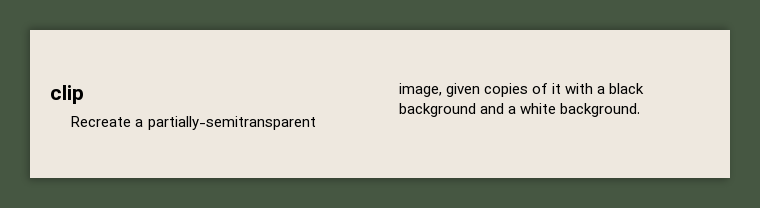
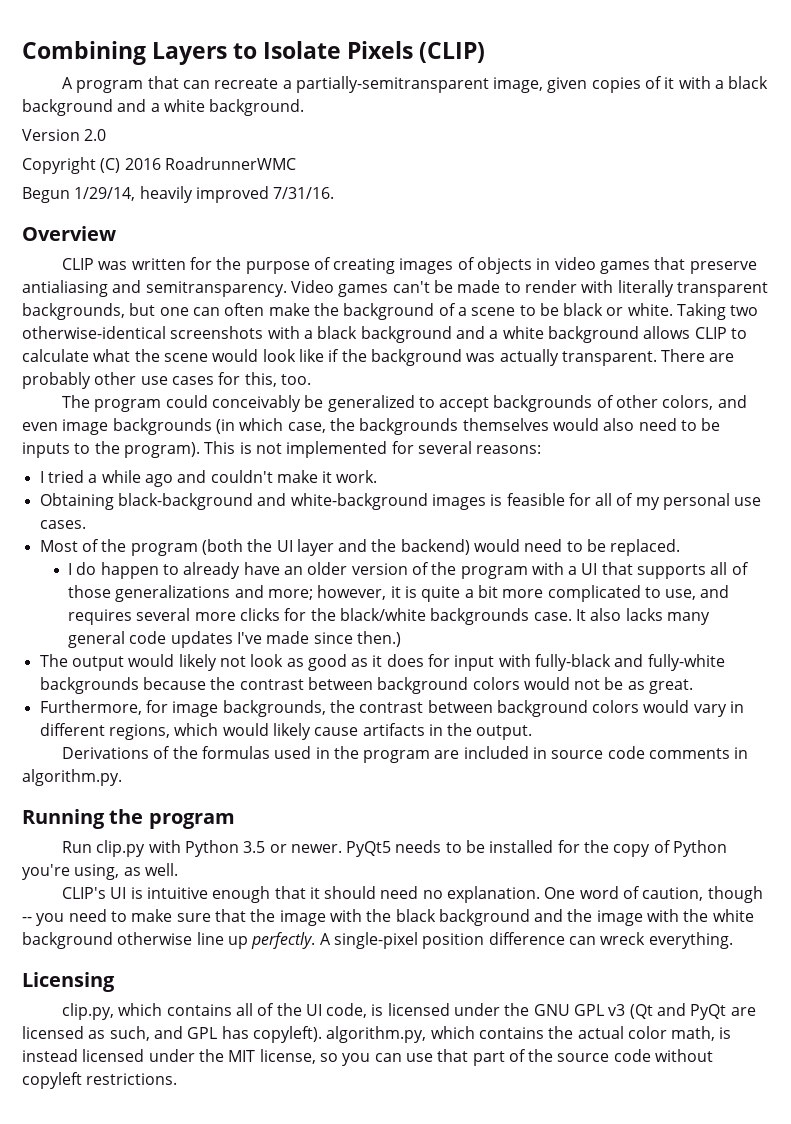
[50,85,84,104] [71,116,132,127] clip // Recreate -> [22,41,486,65] [61,76,279,93] Combining Layers to Isolate Pixels (CLIP) // A program that can recreate
(641, 110) none -> [22,129,107,141] [22,157,296,174] [22,186,335,203] [22,226,116,241] [61,257,757,274] [22,280,768,297] [22,303,759,320] [22,326,747,343] [22,349,735,366] [22,372,311,389] [61,395,747,412] [22,418,721,435] [22,441,542,458] [39,470,378,487] [39,493,762,510] [39,520,86,529] [39,539,681,556] [68,562,749,579] [68,585,730,602] [68,608,710,625] [68,631,401,648] [39,654,725,671] [39,677,694,694] [39,700,745,717] [39,723,533,740] [61,746,749,763] [22,769,122,786] [22,809,235,829] [61,840,728,857] [22,863,178,880] [61,886,763,903] [22,909,754,926] [22,932,733,949] [22,972,115,992] [61,1003,756,1020] [22,1026,732,1043] [22,1049,714,1066] [22,1072,178,1089] // Version 2.0 // Copyright (C) 2016 RoadrunnerWMC // Begun 1/29/14, heavily improved 7/31/16. // Overview // CLIP was written for the purpose of creating images of objects in video games that preserve antialiasing and semitransparency. Video games can't be made to render with literally transparent backgrounds, but one can often make the background of a scene to be black or white. Taking two otherwise-identical screenshots with a black background and a white background allows CLIP to calculate what the scene would look like if the background was actually transparent. There are probably other use cases for this, too. // The program could conceivably be generalized to accept backgrounds of other colors, and even image backgrounds (in which case, the backgrounds themselves would also need to be inputs to the program). This is not implemented for several reasons: // I tried a while ago and couldn't make it work. // Obtaining black-background and white-background images is feasible for all of my personal use cases. // Most of the program (both the UI layer and the backend) would need to be replaced. // I do happen to already have an older version of the program with a UI that supports all of those generalizations and more; however, it is quite a bit more complicated to use, and requires several more clicks for the black/white backgrounds case. It also lacks many general code updates I've made since then.) // The output would likely not look as good as it does for input with fully-black and fully-white backgrounds because the contrast between background colors would not be as great. // Furthermore, for image backgrounds, the contrast between background colors would vary in different regions, which would likely cause artifacts in the output. // Derivations of the formulas used in the program are included in source code comments in algorithm.py. // Running the program // Run clip.py with Python 3.5 or newer. PyQt5 needs to be installed for the copy of Python you're using, as well. // CLIP's UI is intuitive enough that it should need no explanation. One word of caution, though -- you need to make sure that the image with the black background and the image with the white background otherwise line up perfectly. A single-pixel position difference can wreck everything. // Licensing // clip.py, which contains all of the UI code, is licensed under the GNU GPL v3 (Qt and PyQt are licensed as such, and GPL has copyleft). algorithm.py, which contains the actual color math, is instead licensed under the MIT license, so you can use that part of the source code without copyleft restrictions.

